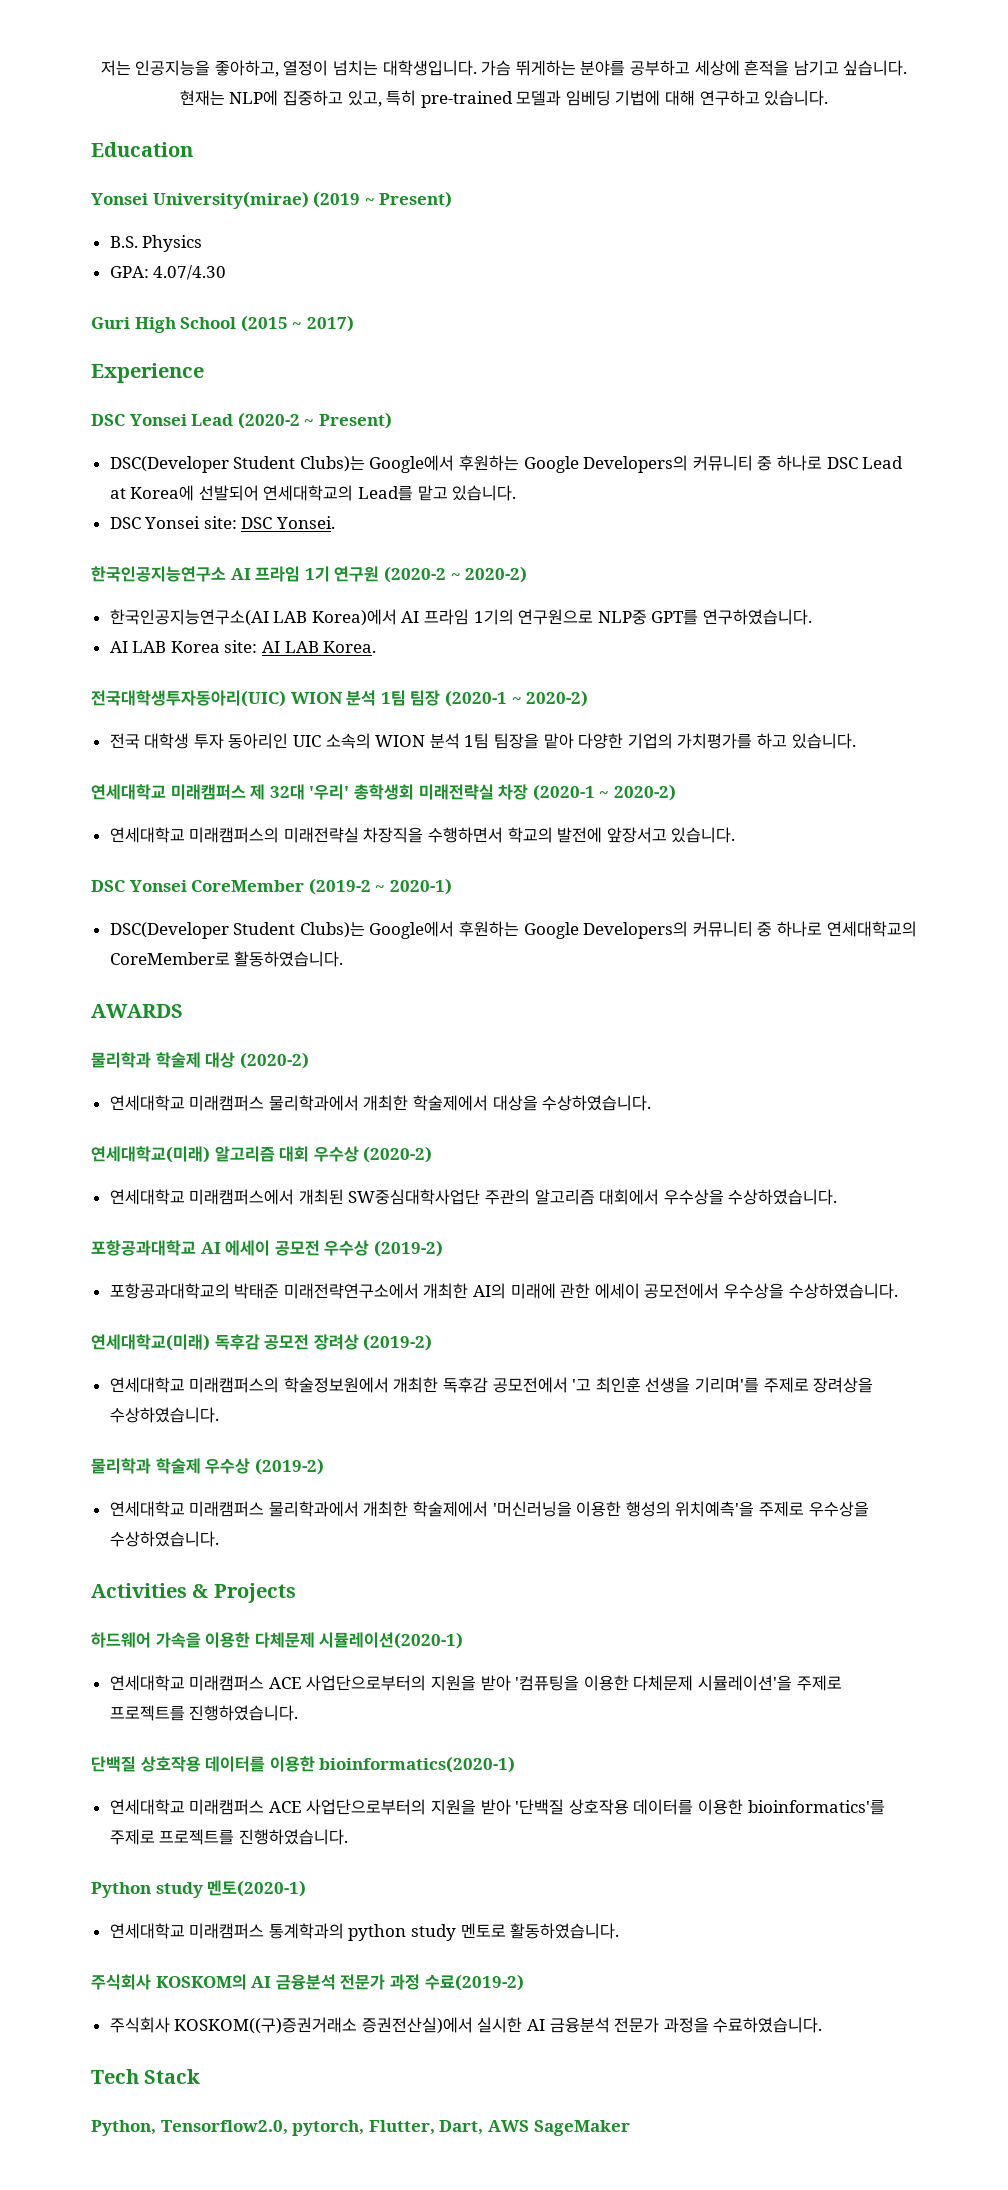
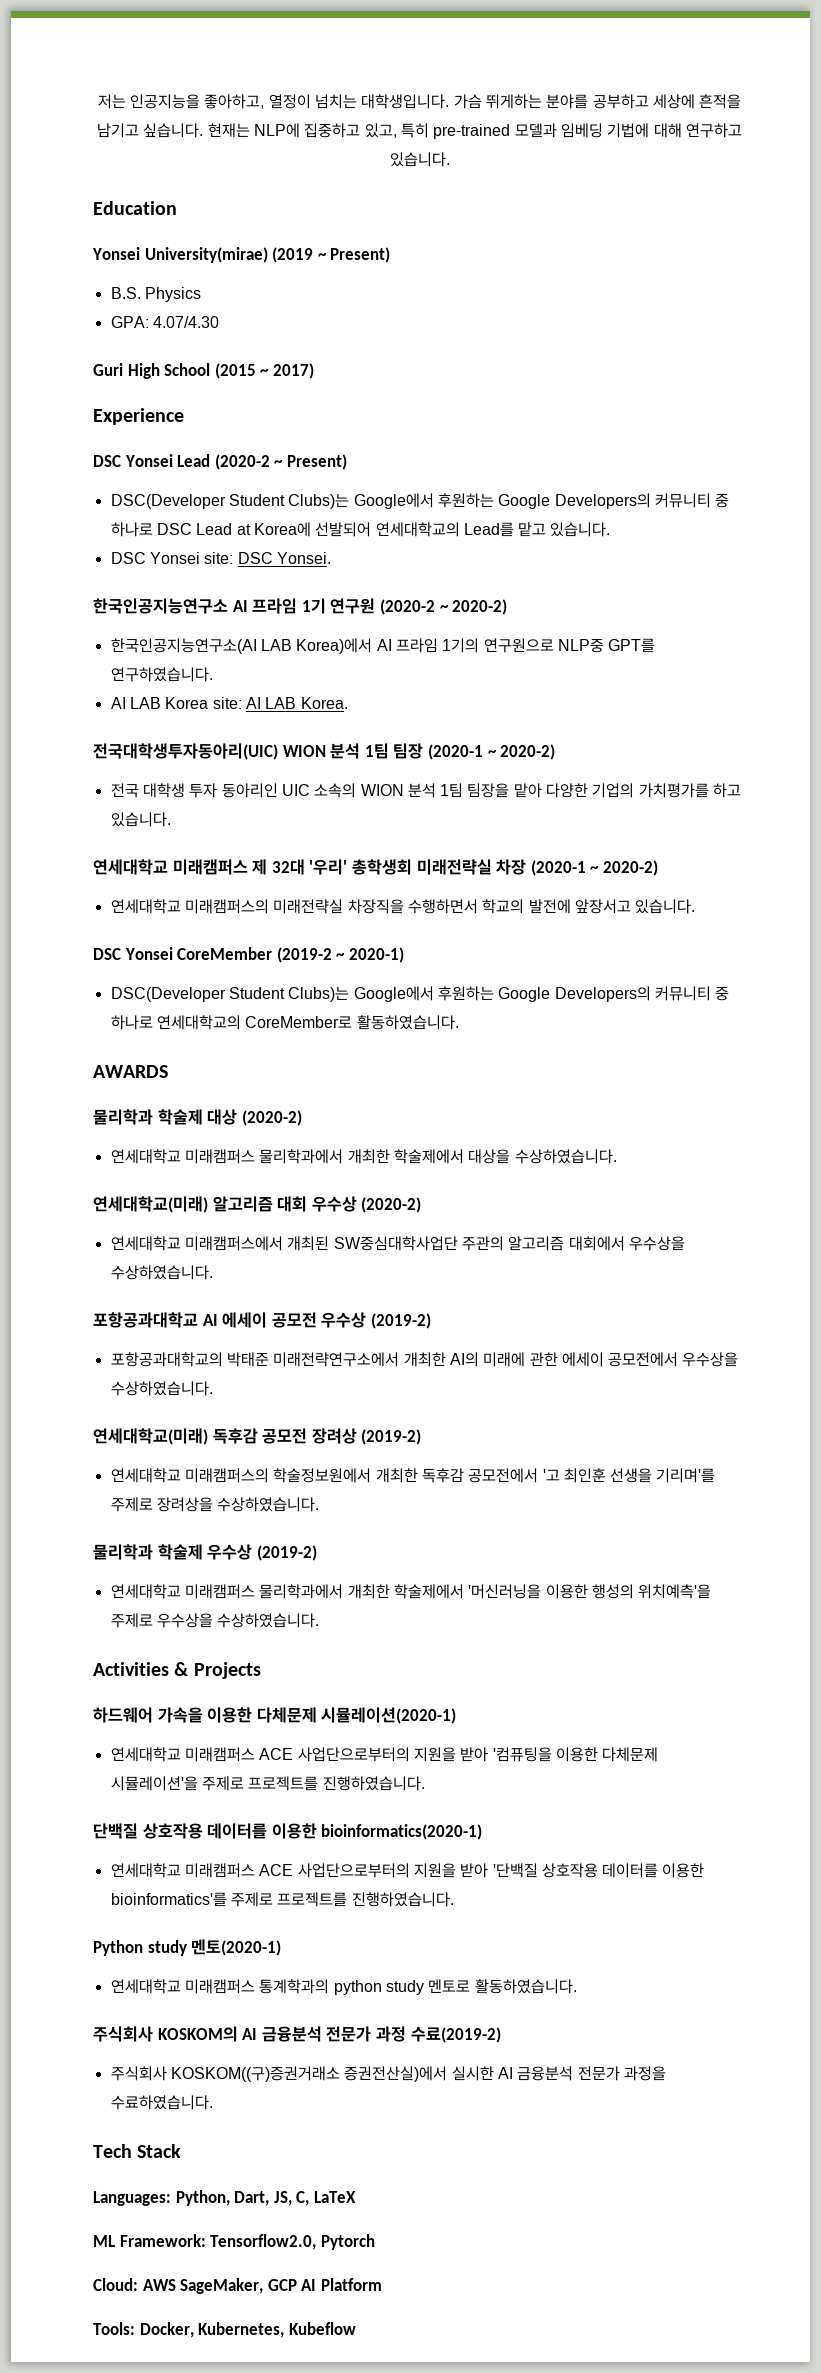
[91,2120,630,2136] Python, Tensorflow2.0, pytorch, Flutter, Dart, AWS SageMaker -> [93,2190,356,2206] [93,2234,375,2250] [93,2278,382,2294] [93,2322,356,2338] Languages: Python, Dart, JS, C, LaTeX // ML Framework: Tensorflow2.0, Pytorch // Cloud: AWS SageMaker, GCP AI Platform // Tools: Docker, Kubernetes, Kubeflow

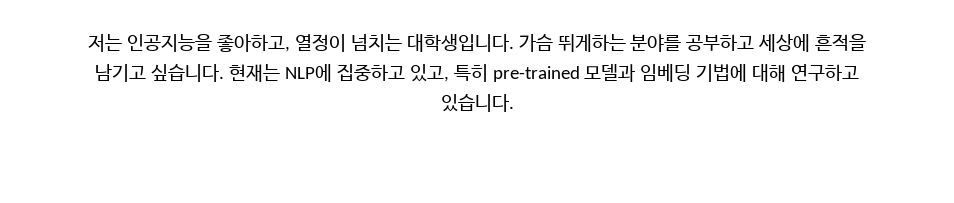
[93,201,177,215] [92,247,391,263] [110,287,201,302] [110,316,219,328] [93,363,314,379] [93,408,184,425] [93,454,347,470] [110,493,730,509] [110,522,611,537] [110,552,331,564] [93,598,508,615] [110,638,656,654] [110,667,213,682] [110,697,348,709] [93,743,556,760] [110,783,742,798] [110,812,171,827] [93,859,658,876] [110,899,696,914] [93,947,404,963] [110,986,730,1002] [110,1015,459,1030] [93,1065,168,1078] [93,1109,302,1126] [110,1149,617,1164] [93,1196,422,1213] [110,1236,685,1251] [110,1265,213,1280] [93,1312,431,1329] [110,1352,739,1367] [110,1381,213,1396] [93,1428,422,1445] [110,1468,716,1483] [110,1497,320,1512] [93,1544,317,1561] [110,1584,712,1599] [110,1613,320,1628] [93,1662,261,1679] [93,1707,457,1724] [110,1747,659,1762] [110,1776,425,1791] [93,1823,483,1840] [110,1863,705,1878] [110,1892,454,1907] [93,1939,282,1956] [110,1979,577,1995] [93,2026,501,2043] [110,2066,666,2082] [110,2095,213,2110] [93,2144,182,2158] [93,2190,356,2206] [93,2234,375,2250] [93,2278,382,2294] [93,2322,356,2338] // Education // Yonsei University(mirae) (2019 ~ Present) // B.S. Physics // GPA: 4.07/4.30 // Guri High School (2015 ~ 2017) // Experience // DSC Yonsei Lead (2020-2 ~ Present) // DSC(Developer Student Clubs)는 Google에서 후원하는 Google Developers의 커뮤니티 중 하나로 DSC Lead at Korea에 선발되어 연세대학교의 Lead를 맡고 있습니다. // DSC Yonsei site: DSC Yonsei. // 한국인공지능연구소 AI 프라임 1기 연구원 (2020-2 ~ 2020-2) // 한국인공지능연구소(AI LAB Korea)에서 AI 프라임 1기의 연구원으로 NLP중 GPT를 연구하였습니다. // AI LAB Korea site: AI LAB Korea. // 전국대학생투자동아리(UIC) WION 분석 1팀 팀장 (2020-1 ~ 2020-2) // 전국 대학생 투자 동아리인 UIC 소속의 WION 분석 1팀 팀장을 맡아 다양한 기업의 가치평가를 하고 있습니다. // 연세대학교 미래캠퍼스 제 32대 '우리' 총학생회 미래전략실 차장 (2020-1 ~ 2020-2) // 연세대학교 미래캠퍼스의 미래전략실 차장직을 수행하면서 학교의 발전에 앞장서고 있습니다. // DSC Yonsei CoreMember (2019-2 ~ 2020-1) // DSC(Developer Student Clubs)는 Google에서 후원하는 Google Developers의 커뮤니티 중 하나로 연세대학교의 CoreMember로 활동하였습니다. // AWARDS // 물리학과 학술제 대상 (2020-2) // 연세대학교 미래캠퍼스 물리학과에서 개최한 학술제에서 대상을 수상하였습니다. // 연세대학교(미래) 알고리즘 대회 우수상 (2020-2) // 연세대학교 미래캠퍼스에서 개최된 SW중심대학사업단 주관의 알고리즘 대회에서 우수상을 수상하였습니다. // 포항공과대학교 AI 에세이 공모전 우수상 (2019-2) // 포항공과대학교의 박태준 미래전략연구소에서 개최한 AI의 미래에 관한 에세이 공모전에서 우수상을 수상하였습니다. // 연세대학교(미래) 독후감 공모전 장려상 (2019-2) // 연세대학교 미래캠퍼스의 학술정보원에서 개최한 독후감 공모전에서 '고 최인훈 선생을 기리며'를 주제로 장려상을 수상하였습니다. // 물리학과 학술제 우수상 (2019-2) // 연세대학교 미래캠퍼스 물리학과에서 개최한 학술제에서 '머신러닝을 이용한 행성의 위치예측'을 주제로 우수상을 수상하였습니다. // Activities & Projects // 하드웨어 가속을 이용한 다체문제 시뮬레이션(2020-1) // 연세대학교 미래캠퍼스 ACE 사업단으로부터의 지원을 받아 '컴퓨팅을 이용한 다체문제 시뮬레이션'을 주제로 프로젝트를 진행하였습니다. // 단백질 상호작용 데이터를 이용한 bioinformatics(2020-1) // 연세대학교 미래캠퍼스 ACE 사업단으로부터의 지원을 받아 '단백질 상호작용 데이터를 이용한 bioinformatics'를 주제로 프로젝트를 진행하였습니다. // Python study 멘토(2020-1) // 연세대학교 미래캠퍼스 통계학과의 python study 멘토로 활동하였습니다. // 주식회사 KOSKOM의 AI 금융분석 전문가 과정 수료(2019-2) // 주식회사 KOSKOM((구)증권거래소 증권전산실)에서 실시한 AI 금융분석 전문가 과정을 수료하였습니다. // Tech Stack // Languages: Python, Dart, JS, C, LaTeX // ML Framework: Tensorflow2.0, Pytorch // Cloud: AWS SageMaker, GCP AI Platform // Tools: Docker, Kubernetes, Kubeflow -> (514, 103) none

